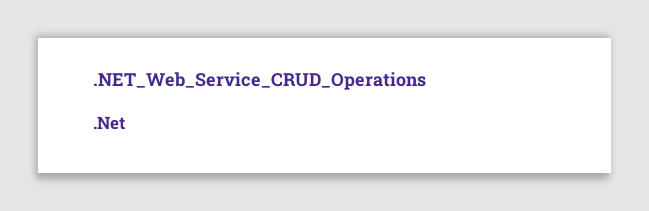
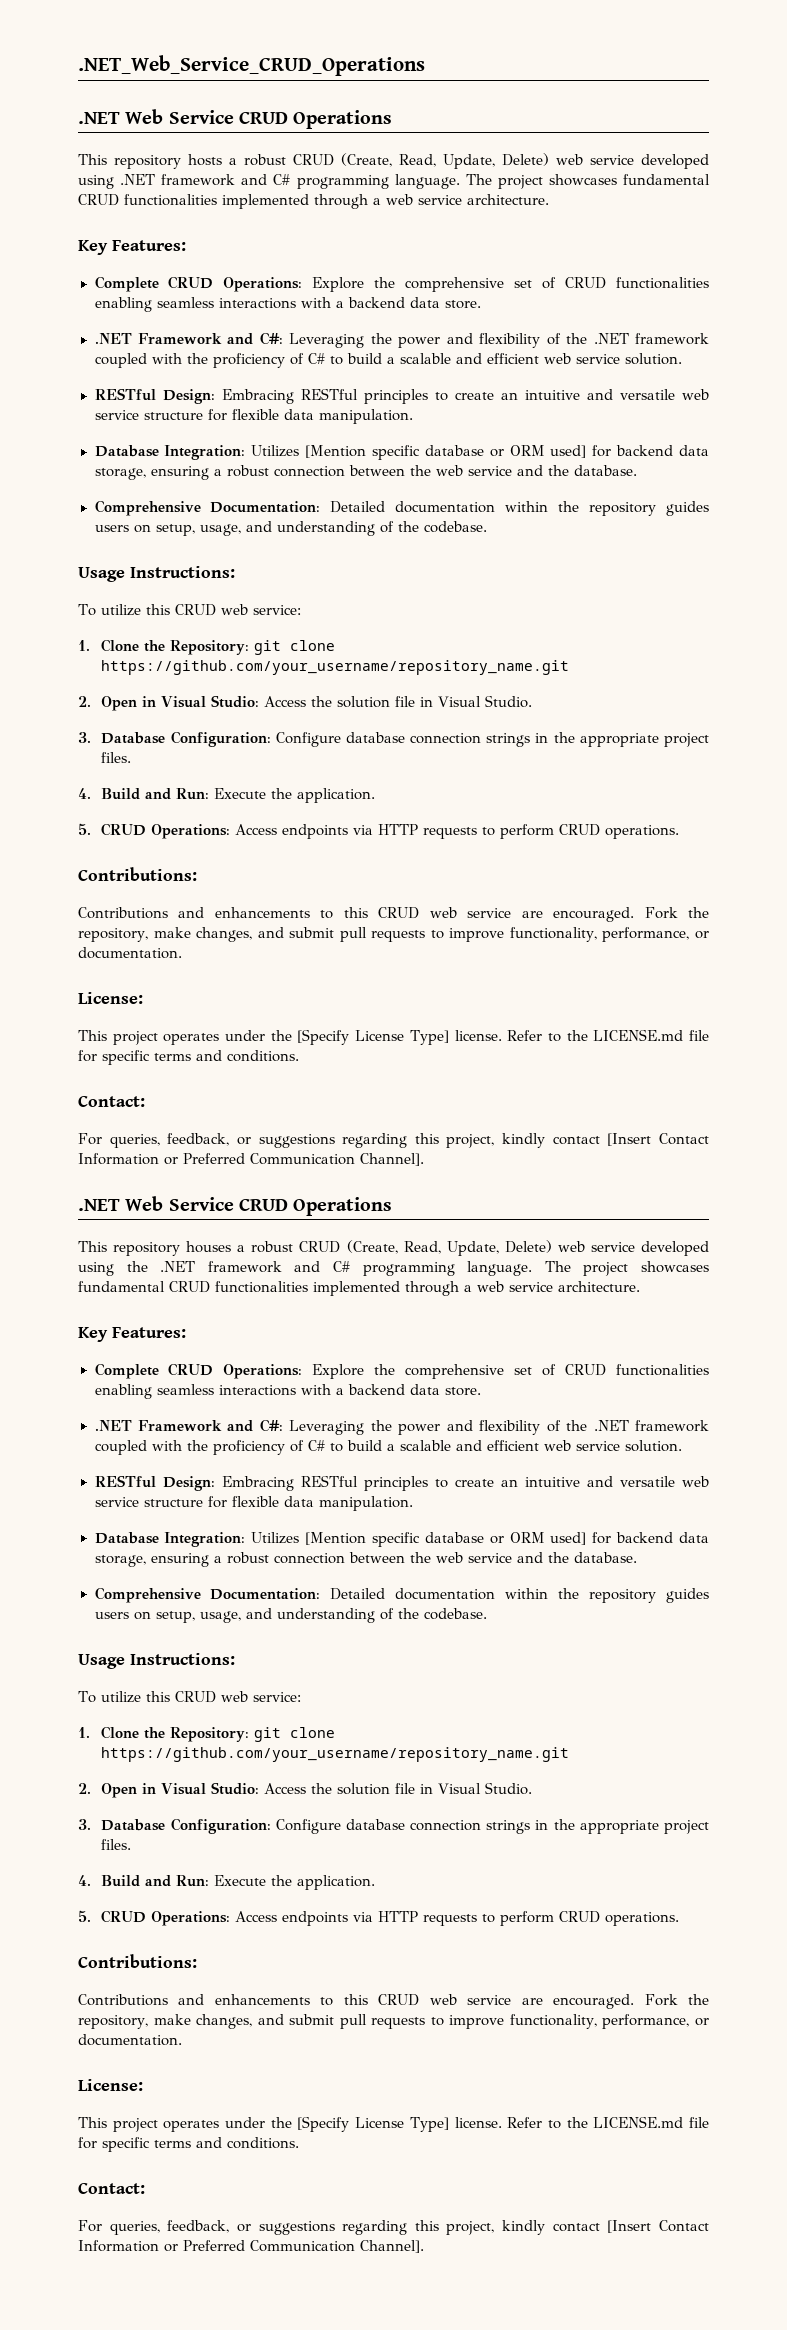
[93,116,125,130] .Net -> [78,109,393,129] [78,153,709,169] [78,174,711,189] [78,194,549,209] [78,240,186,255] [94,276,710,292] [94,297,481,312] [94,332,709,348] [94,353,682,368] [94,388,709,404] [94,409,413,424] [94,445,710,460] [94,465,637,480] [94,500,710,516] [94,521,487,536] [78,566,235,582] [78,604,301,616] [78,639,336,655] [101,660,570,675] [78,695,533,711] [78,731,709,747] [101,752,132,763] [78,788,376,803] [78,823,680,839] [78,867,197,881] [78,907,709,922] [78,927,709,942] [78,947,182,959] [78,992,143,1004] [78,1029,710,1045] [78,1050,299,1065] [78,1096,145,1107] [78,1133,709,1148] [78,1153,424,1166] [78,1196,393,1216] [78,1240,709,1256] [78,1261,710,1276] [78,1281,640,1296] [78,1327,186,1342] [94,1363,710,1379] [94,1384,481,1399] [94,1419,709,1435] [94,1440,682,1455] [94,1475,709,1491] [94,1496,413,1511] [94,1532,710,1547] [94,1552,637,1567] [94,1587,710,1603] [94,1608,487,1623] [78,1653,235,1669] [78,1691,301,1703] [78,1726,336,1742] [101,1747,570,1762] [78,1782,533,1798] [78,1818,709,1834] [101,1839,132,1850] [78,1875,376,1890] [78,1910,680,1926] [78,1954,197,1968] [78,1994,709,2009] [78,2014,709,2029] [78,2034,182,2046] [78,2079,143,2091] [78,2116,710,2132] [78,2137,299,2152] [78,2183,145,2194] [78,2220,709,2235] [78,2240,424,2253] .NET Web Service CRUD Operations // This repository hosts a robust CRUD (Create, Read, Update, Delete) web service developed using .NET framework and C# programming language. The project showcases fundamental CRUD functionalities implemented through a web service architecture. // Key Features: // Complete CRUD Operations: Explore the comprehensive set of CRUD functionalities enabling seamless interactions with a backend data store. // .NET Framework and C#: Leveraging the power and flexibility of the .NET framework coupled with the proficiency of C# to build a scalable and efficient web service solution. // RESTful Design: Embracing RESTful principles to create an intuitive and versatile web service structure for flexible data manipulation. // Database Integration: Utilizes [Mention specific database or ORM used] for backend data storage, ensuring a robust connection between the web service and the database. // Comprehensive Documentation: Detailed documentation within the repository guides users on setup, usage, and understanding of the codebase. // Usage Instructions: // To utilize this CRUD web service: // 1. Clone the Repository: git clone https://github.com/your_username/repository_name.git // 2. Open in Visual Studio: Access the solution file in Visual Studio. // 3. Database Configuration: Configure database connection strings in the appropriate project files. // 4. Build and Run: Execute the application. // 5. CRUD Operations: Access endpoints via HTTP requests to perform CRUD operations. // Contributions: // Contributions and enhancements to this CRUD web service are encouraged. Fork the repository, make changes, and submit pull requests to improve functionality, performance, or documentation. // License: // This project operates under the [Specify License Type] license. Refer to the LICENSE.md file for specific terms and conditions. // Contact: // For queries, feedback, or suggestions regarding this project, kindly contact [Insert Contact Information or Preferred Communication Channel]. // .NET Web Service CRUD Operations // This repository houses a robust CRUD (Create, Read, Update, Delete) web service developed using the .NET framework and C# programming language. The project showcases fundamental CRUD functionalities implemented through a web service architecture. // Key Features: // Complete CRUD Operations: Explore the comprehensive set of CRUD functionalities enabling seamless interactions with a backend data store. // .NET Framework and C#: Leveraging the power and flexibility of the .NET framework coupled with the proficiency of C# to build a scalable and efficient web service solution. // RESTful Design: Embracing RESTful principles to create an intuitive and versatile web service structure for flexible data manipulation. // Database Integration: Utilizes [Mention specific database or ORM used] for backend data storage, ensuring a robust connection between the web service and the database. // Comprehensive Documentation: Detailed documentation within the repository guides users on setup, usage, and understanding of the codebase. // Usage Instructions: // To utilize this CRUD web service: // 1. Clone the Repository: git clone https://github.com/your_username/repository_name.git // 2. Open in Visual Studio: Access the solution file in Visual Studio. // 3. Database Configuration: Configure database connection strings in the appropriate project files. // 4. Build and Run: Execute the application. // 5. CRUD Operations: Access endpoints via HTTP requests to perform CRUD operations. // Contributions: // Contributions and enhancements to this CRUD web service are encouraged. Fork the repository, make changes, and submit pull requests to improve functionality, performance, or documentation. // License: // This project operates under the [Specify License Type] license. Refer to the LICENSE.md file for specific terms and conditions. // Contact: // For queries, feedback, or suggestions regarding this project, kindly contact [Insert Contact Information or Preferred Communication Channel].

